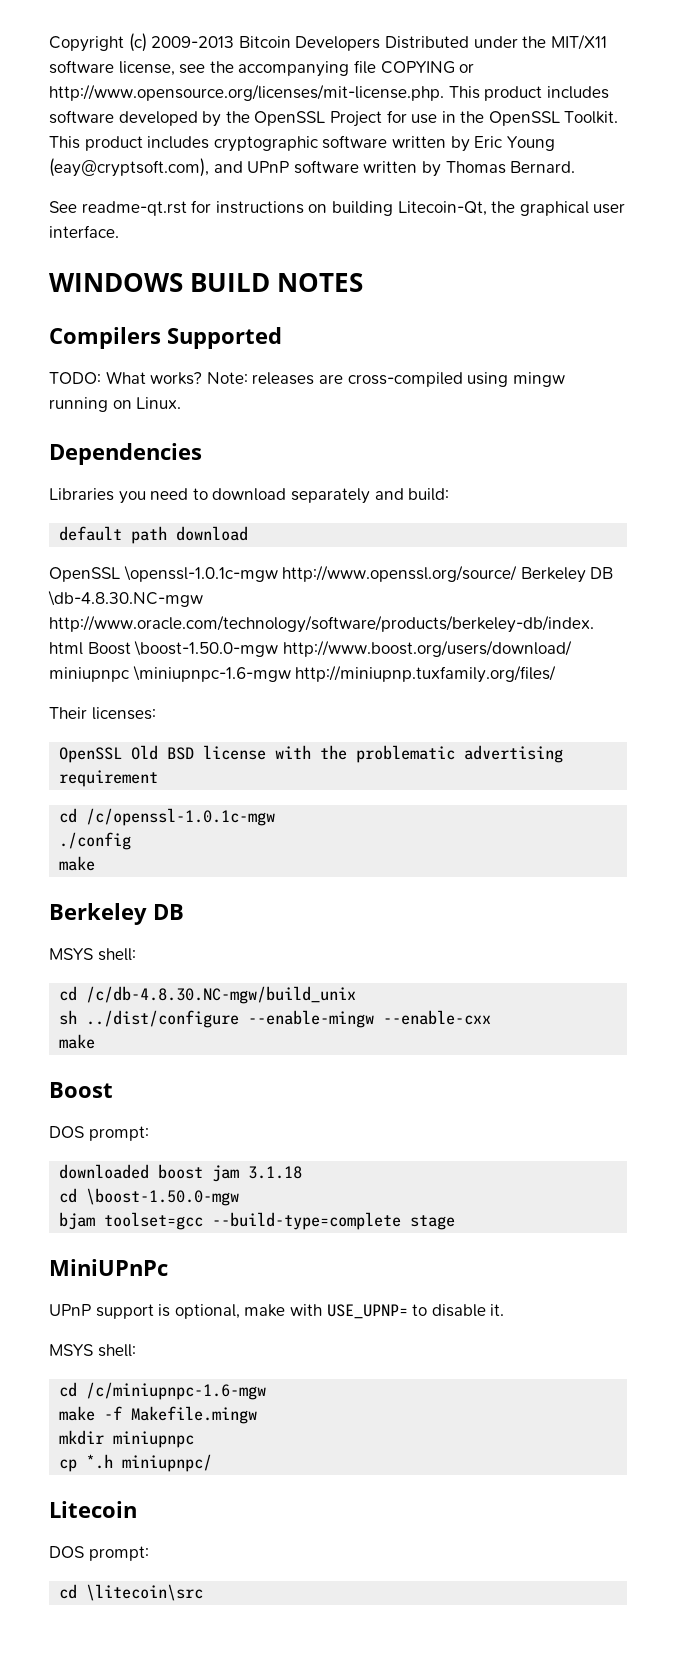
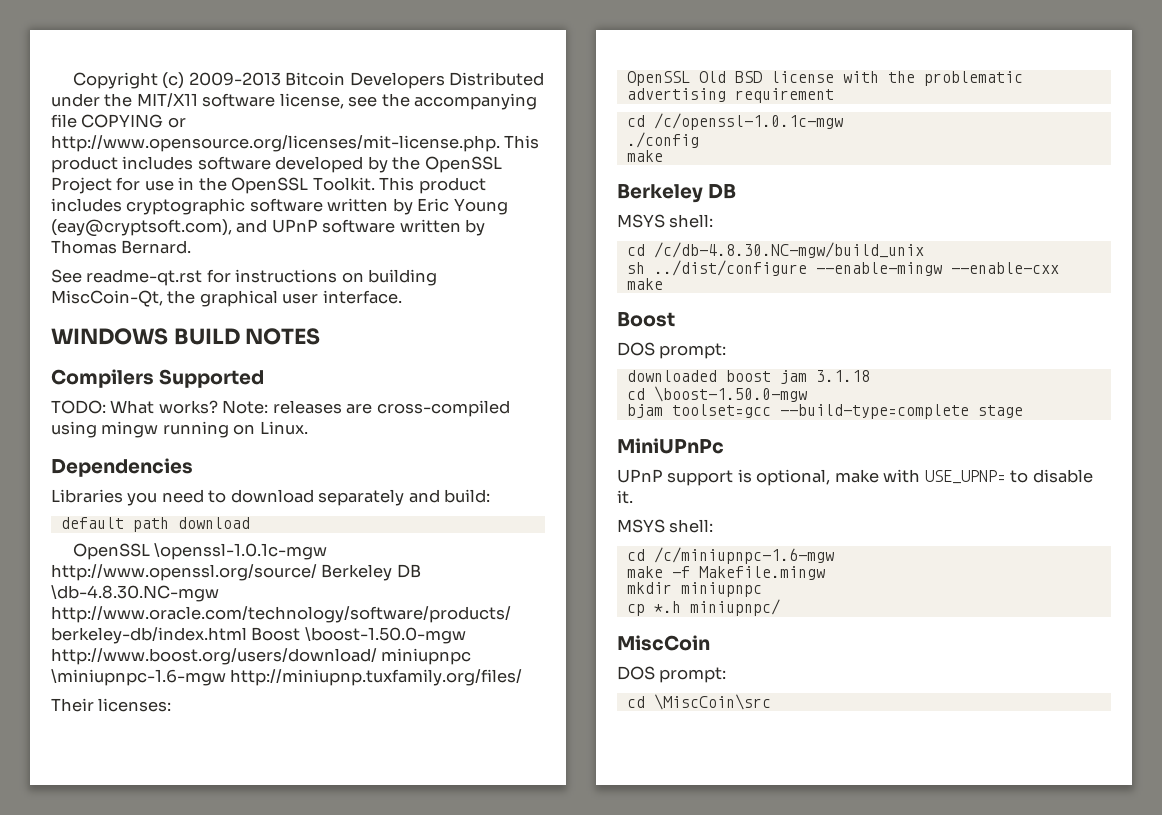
[397,201,487,216] Litecoin-Qt, -> [51,290,163,307] MiscCoin-Qt,
[49,1501,137,1518] Litecoin -> [617,635,710,651] MiscCoin
[86,1584,204,1601] \litecoin\src -> [653,694,771,710] \MiscCoin\src

